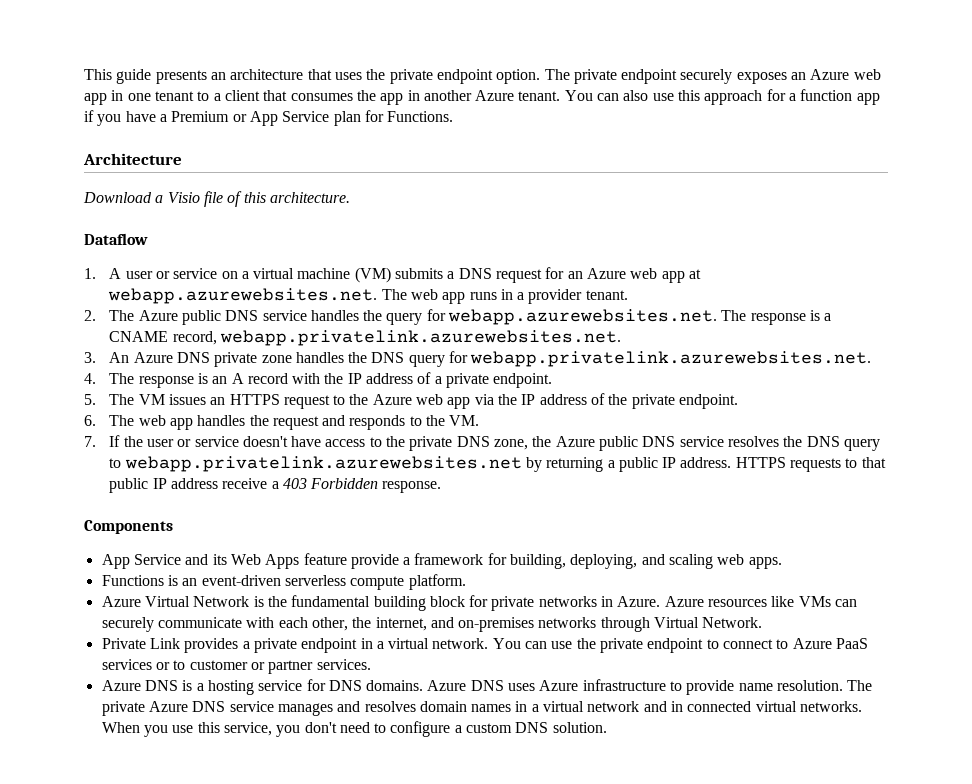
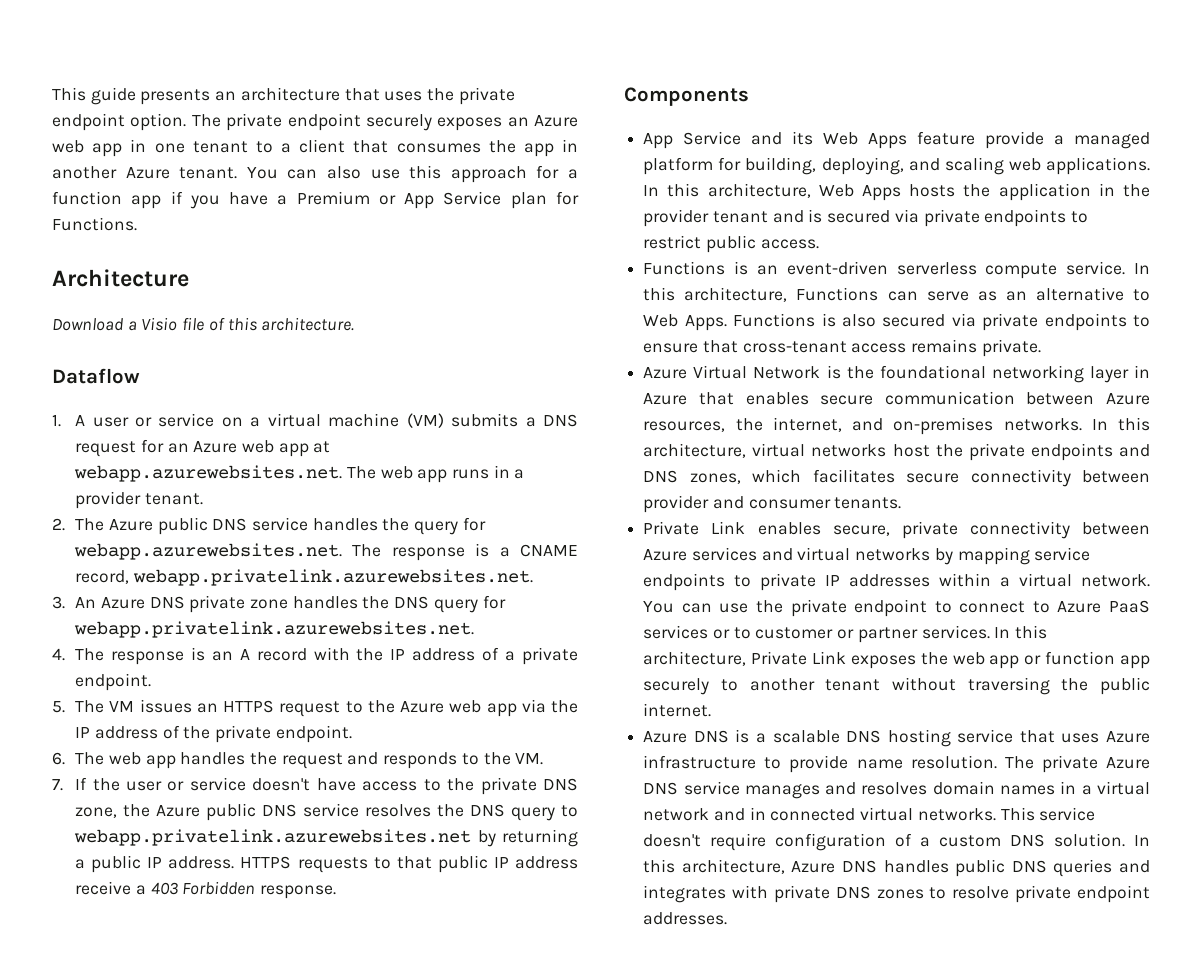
[414,553,484,565] framework -> [1074,132,1150,149] [643,157,714,175] managed platform
[748,557,782,569] apps. -> [1046,157,1150,175] [643,183,1150,201] [643,209,1089,227] [643,235,819,253] applications. In this architecture, Web Apps hosts the application in the provider tenant and is secured via private endpoints to restrict public access.
[408,574,466,590] platform. -> [1066,261,1150,275] [643,287,1150,302] [643,313,1150,331] [643,339,1041,357] service. In this architecture, Functions can serve as an alternative to Web Apps. Functions is also secured via private endpoints to ensure that cross-tenant access remains private.
[291,595,858,611] [101,617,763,632] [101,638,373,653] fundamental building block for private networks in Azure. Azure resources like VMs can securely communicate with each other, the internet, and on-premises networks through Virtual Network. // Private Link provides a private endpoint in -> [879,365,1150,383] [643,391,1150,405] [643,417,1150,435] [643,443,1150,461] [643,469,1150,487] [643,495,902,513] [643,521,1150,539] [643,547,1091,565] [643,573,992,591] foundational networking layer in Azure that enables secure communication between Azure resources, the internet, and on-premises networks. In this architecture, virtual networks host the private endpoints and DNS zones, which facilitates secure connectivity between provider and consumer tenants. // Private Link enables secure, private connectivity between Azure services and virtual networks by mapping service endpoints to private IP addresses within
[101,679,504,695] // Azure DNS is a hosting service for DNS domains. Azure DNS -> [994,625,1048,639] [643,651,1150,669] [643,677,1150,695] [643,703,712,717] [643,729,1055,747] In this architecture, Private Link exposes the web app or function app securely to another tenant without traversing the public internet. // Azure DNS is a scalable DNS hosting service that
[101,721,607,737] When you use this service, you don't need to configure a custom DNS solution. -> [1000,807,1096,821] [643,833,1150,851] [643,859,1150,877] [643,885,1150,903] [643,912,728,925] This service doesn't require configuration of a custom DNS solution. In this architecture, Azure DNS handles public DNS queries and integrates with private DNS zones to resolve private endpoint addresses.

